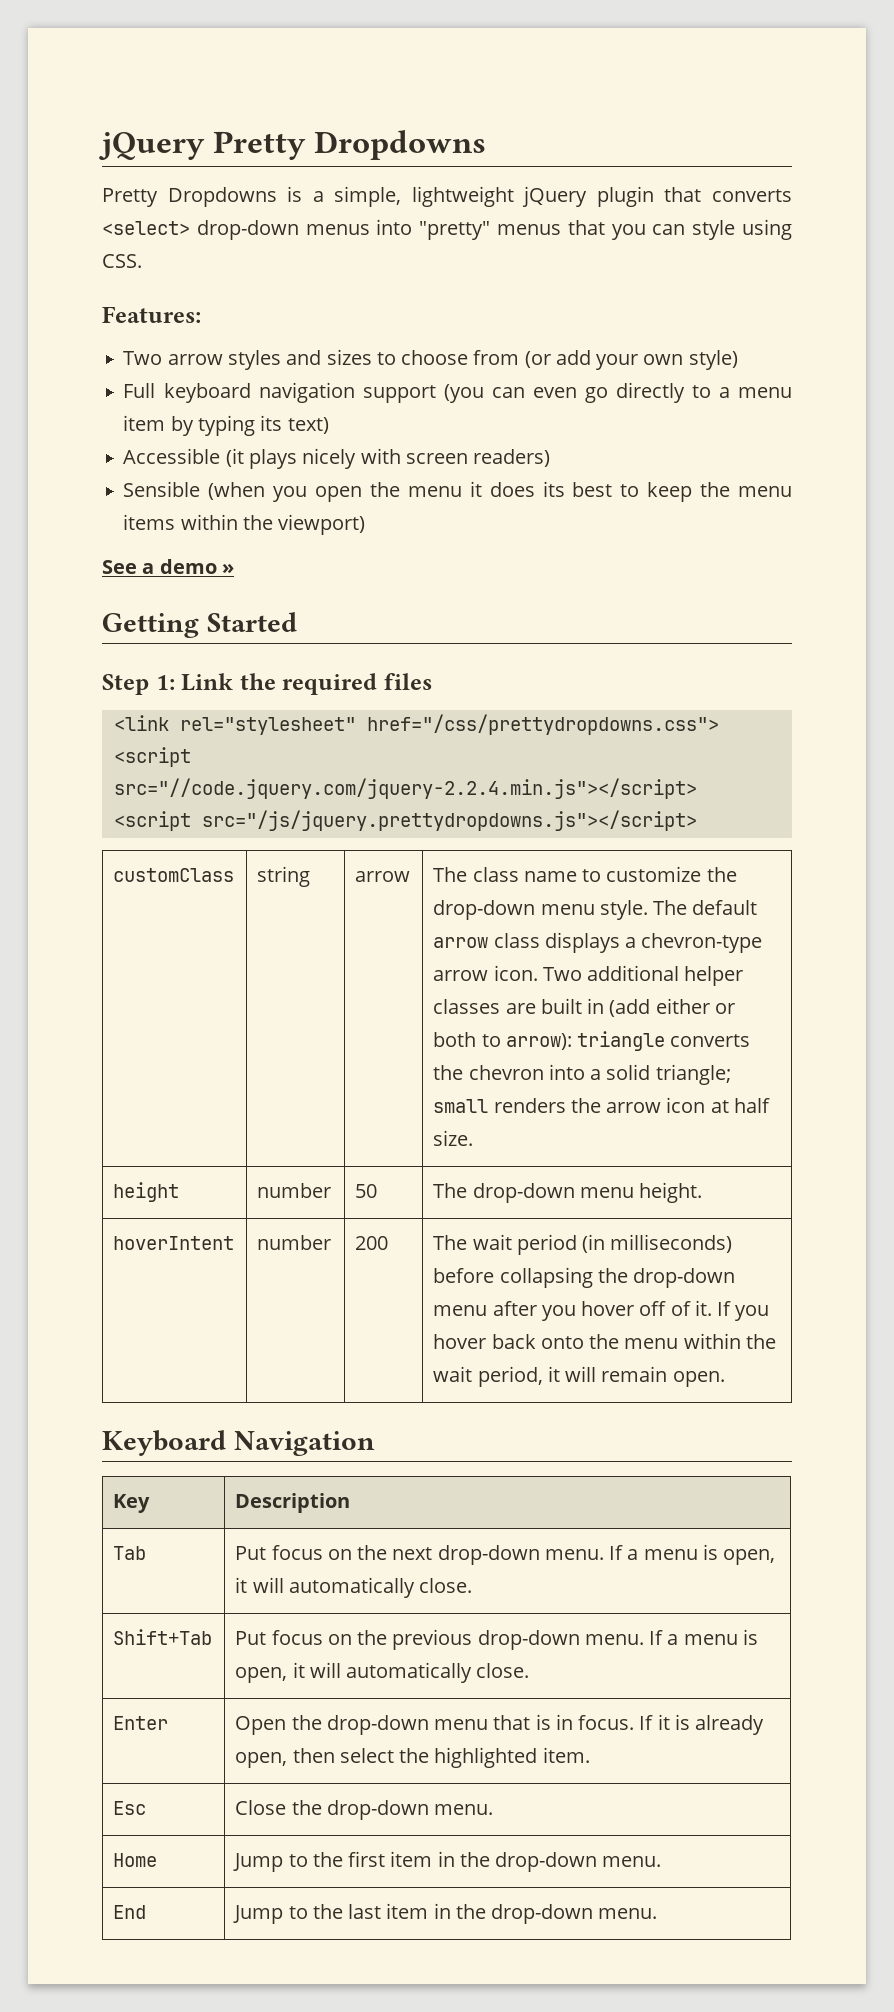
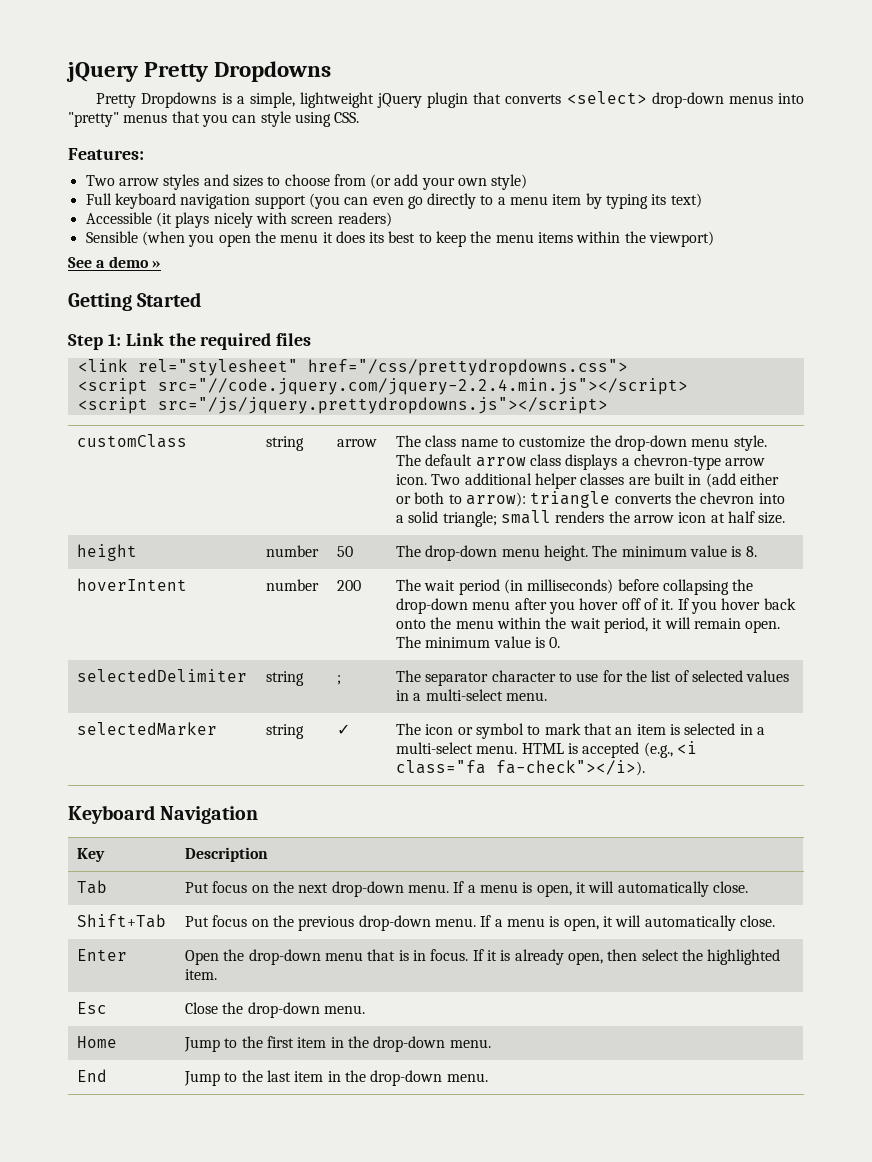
(703, 1192) none -> [592,545,757,557] The minimum value is 8.
(725, 1379) none -> [396,636,561,648] [77,669,248,682] [266,671,305,686] [337,675,342,685] [396,670,790,686] [396,689,548,701] [77,722,218,736] [266,724,305,739] [337,724,351,735] [396,723,765,739] [396,741,697,758] [396,760,646,776] The minimum value is 0. // selectedDelimiter | string | ; | The separator character to use for the list of selected values in a multi-select menu. // selectedMarker | string | ✓ | The icon or symbol to mark that an item is selected in a multi-select menu. HTML is accepted (e.g., <i class="fa fa-check"></i>).

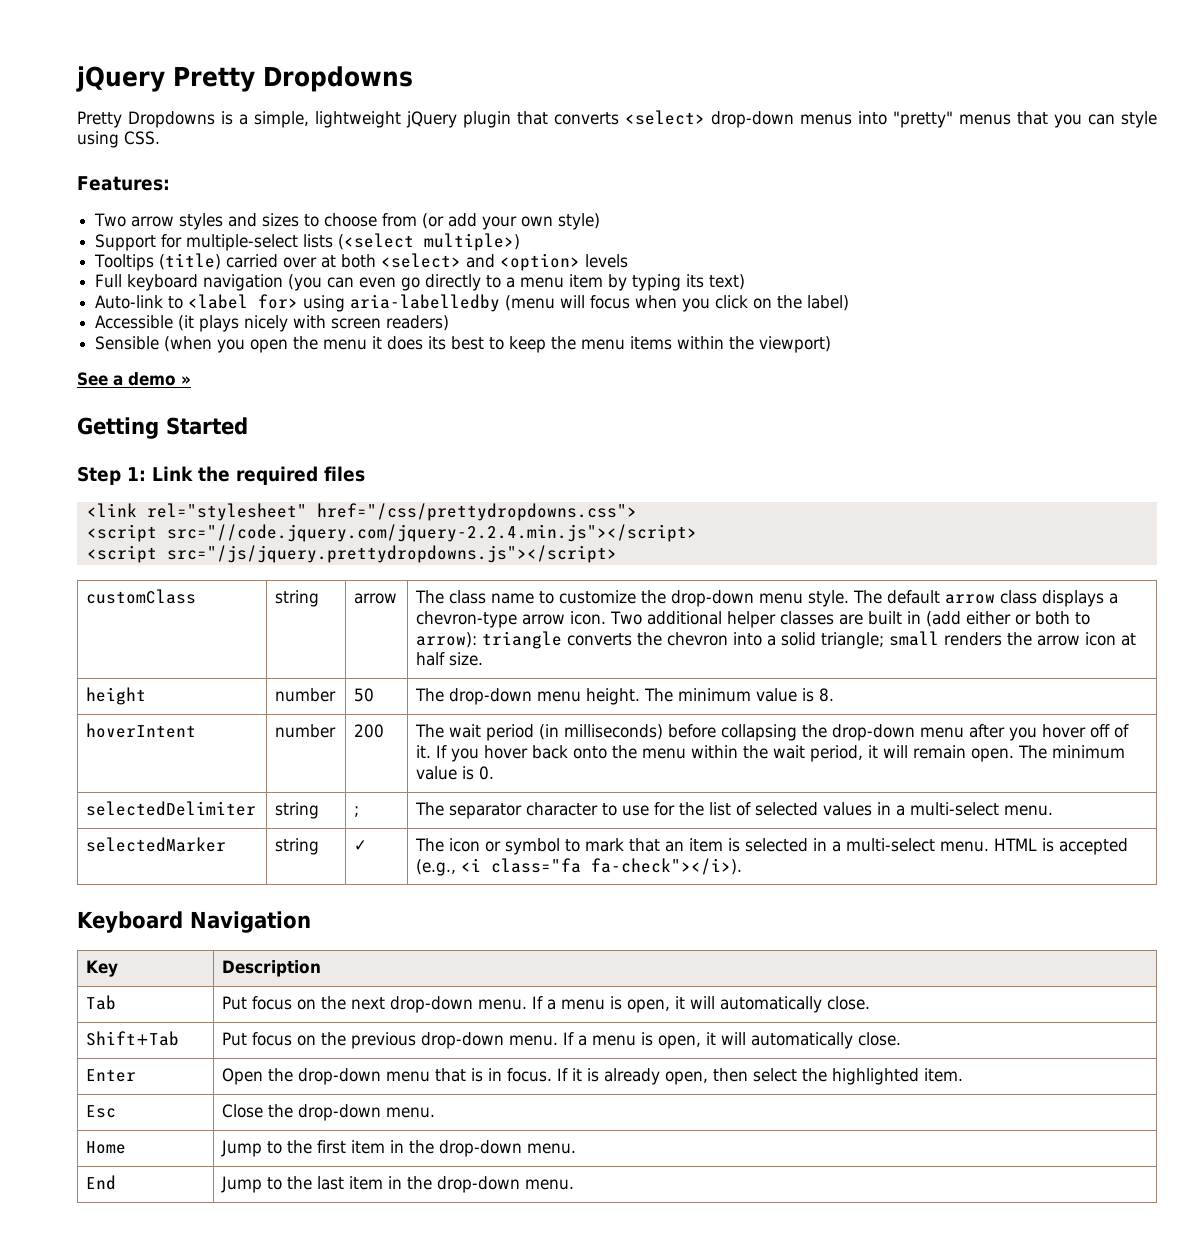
(528, 182) none -> [95,233,521,251] [94,253,629,271] // Support for multiple-select lists (<select multiple>) // Tooltips (title) carried over at both <select> and <option> levels
[254,195,306,209] support -> (284, 282) none
(702, 200) none -> [95,294,850,312] // Auto-link to <label for> using aria-labelledby (menu will focus when you click on the label)

